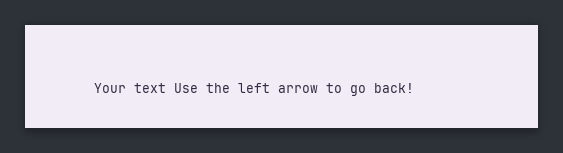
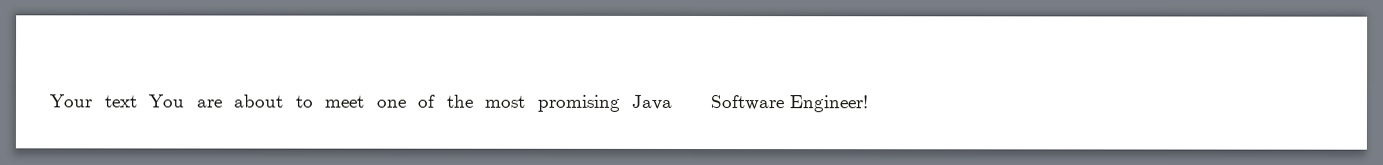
[174,83,414,96] Use the left arrow to go back! -> [148,94,868,113] You are about to meet one of the most promising Java Software Engineer!

